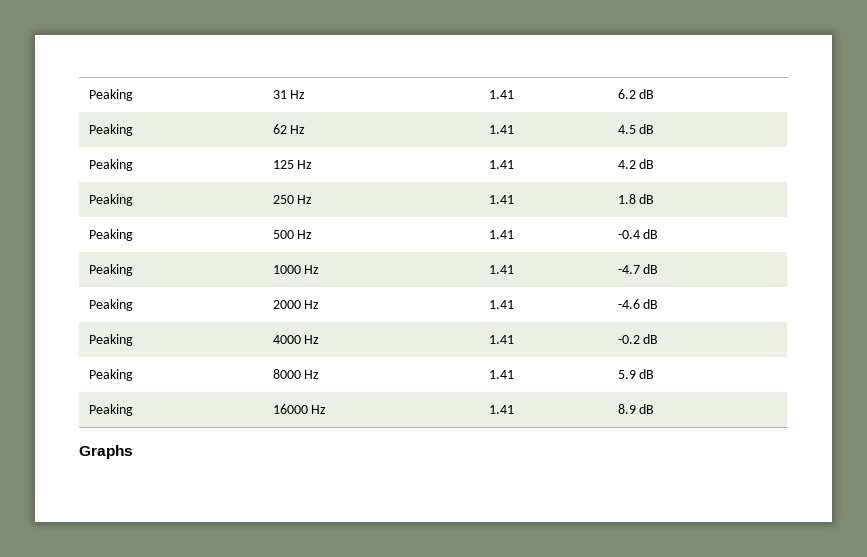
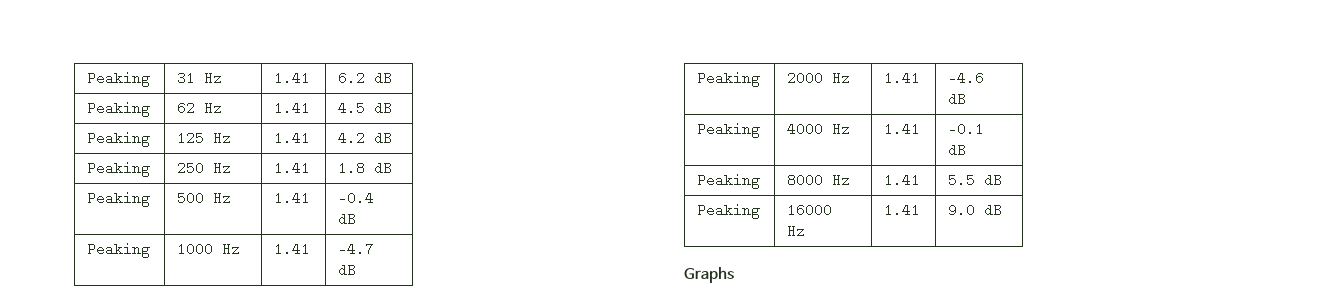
[617,335,640,344] -0.2 -> [948,122,985,136] -0.1
[617,370,636,379] 5.9 -> [948,173,976,187] 5.5
[617,404,636,414] 8.9 -> [948,203,976,217] 9.0

